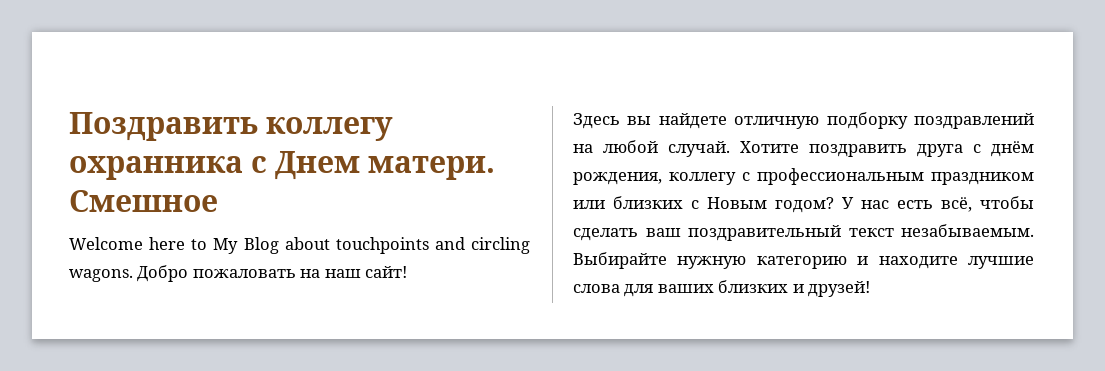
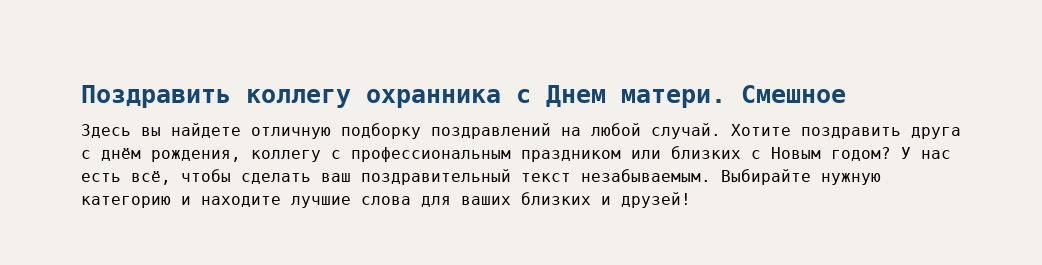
[69,237,530,254] [69,265,408,282] // Welcome here to My Blog about touchpoints and circling wagons. Добро пожаловать на наш сайт! -> (846, 94) none

